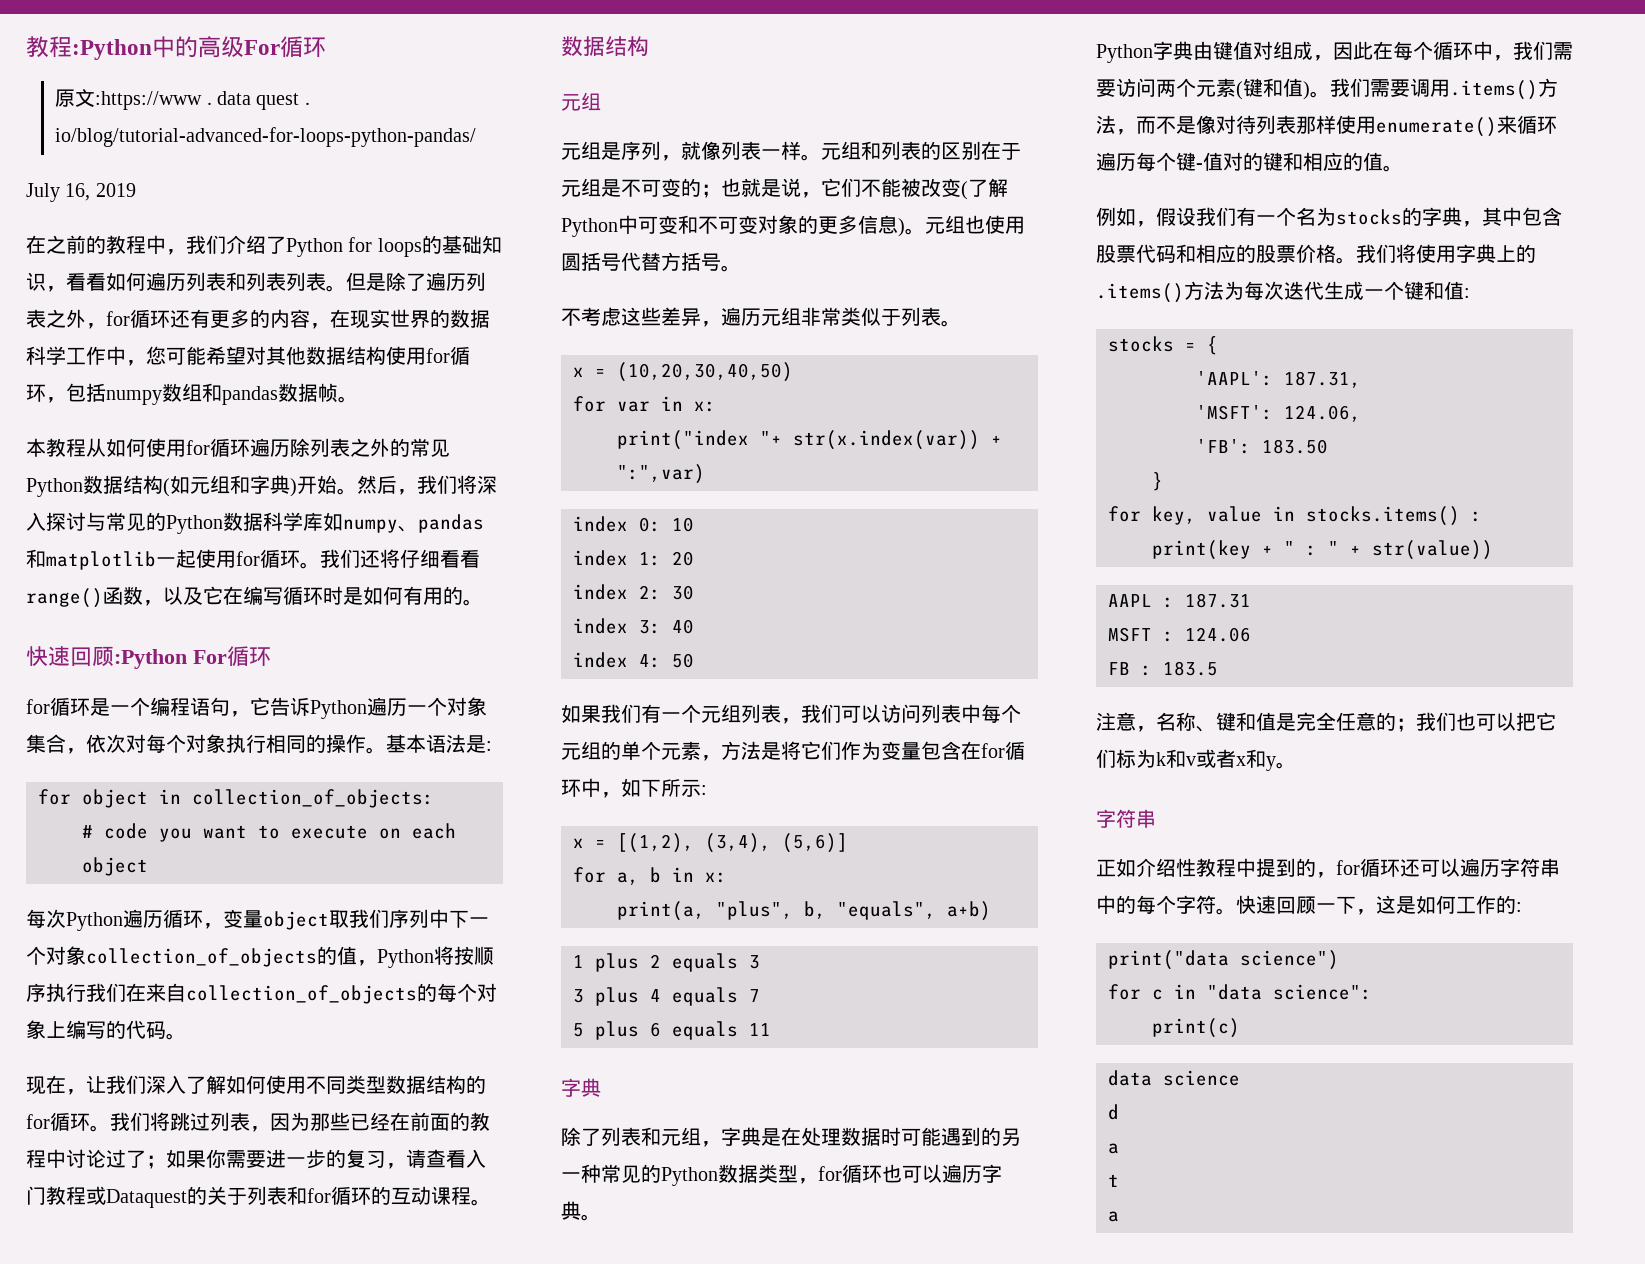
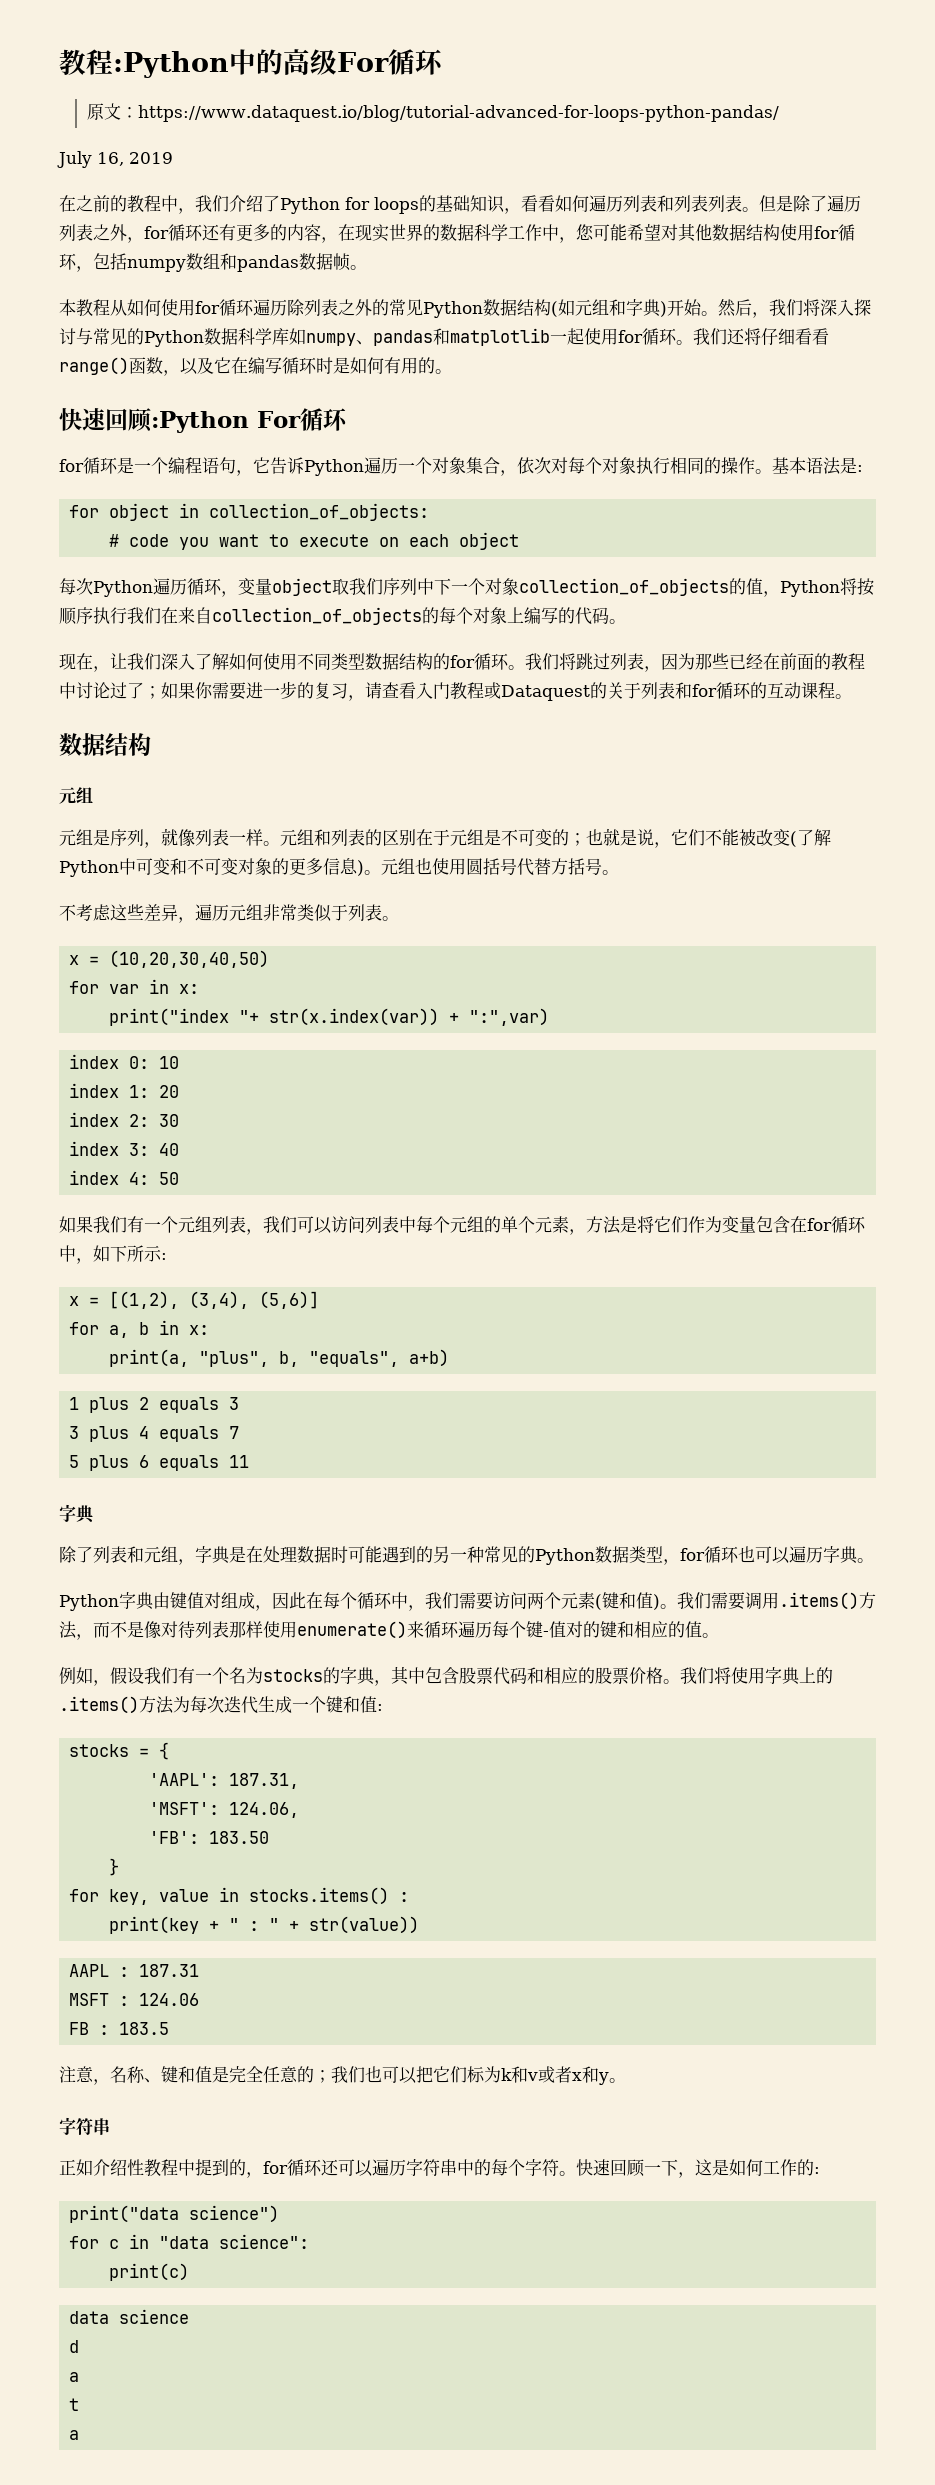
[95,91,310,110] [55,127,477,147] :https://www . data quest . io/blog/tutorial-advanced-for-loops-python-pandas/ -> [120,105,779,122] ：https://www.dataquest.io/blog/tutorial-advanced-for-loops-python-pandas/

